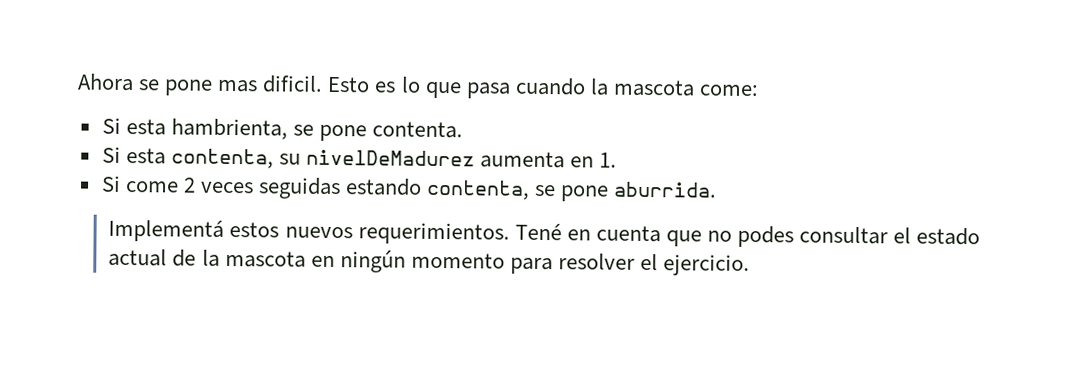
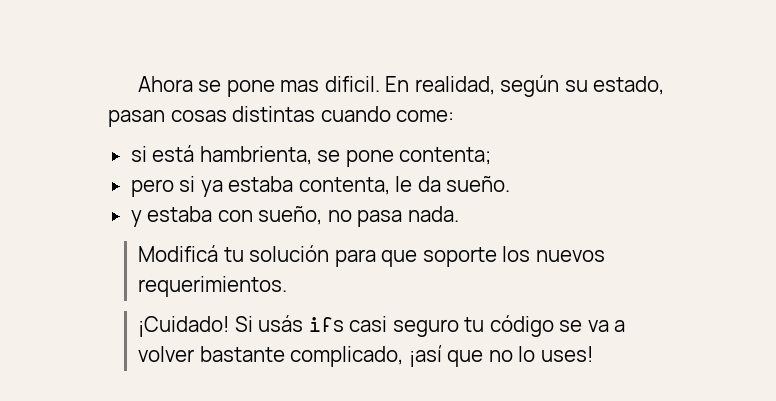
[327,76,695,99] Esto es lo que pasa cuando la mascota -> [385,75,665,97] [108,106,391,127] En realidad, según su estado, pasan cosas distintas cuando
[101,117,166,136] Si esta -> [130,145,195,162] si está
[372,121,464,139] [101,146,618,169] [100,175,718,202] [108,218,981,248] [108,248,751,276] contenta. // Si esta contenta, su nivelDeMadurez aumenta en 1. // Si come 2 veces seguidas estando contenta, se pone aburrida. // Implementá estos nuevos requerimientos. Tené en cuenta que no podes consultar el estado actual de la mascota en ningún momento para resolver el ejercicio. -> [399,147,492,165] [130,176,511,197] [130,206,459,227] [138,245,605,267] [138,276,288,297] [138,315,626,337] [138,345,593,367] contenta; // pero si ya estaba contenta, le da sueño. // y estaba con sueño, no pasa nada. // Modificá tu solución para que soporte los nuevos requerimientos. // ¡Cuidado! Si usás ifs casi seguro tu código se va a volver bastante complicado, ¡así que no lo uses!

